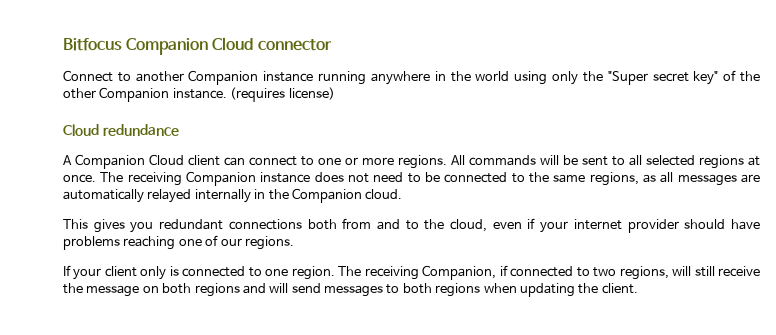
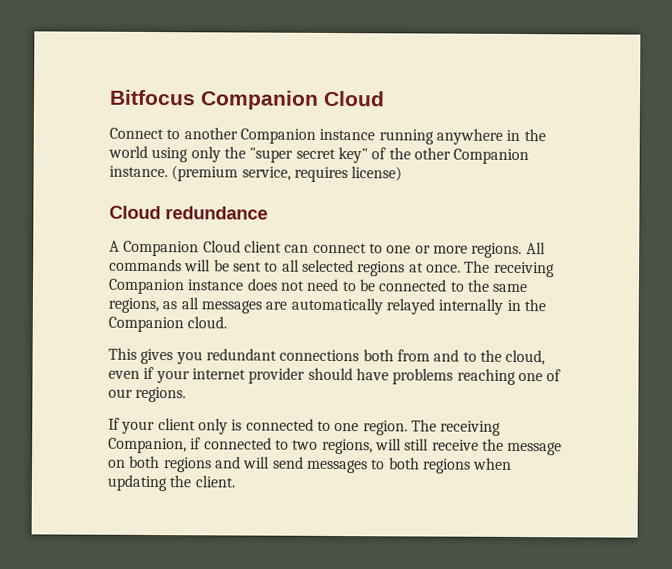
[257,39,332,51] connector -> (385, 98) none
[607,71,648,85] "Super -> [249,147,294,163] "super
[230,87,286,102] (requires -> [171,165,348,183] (premium service, requires

